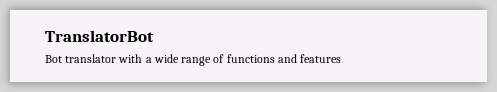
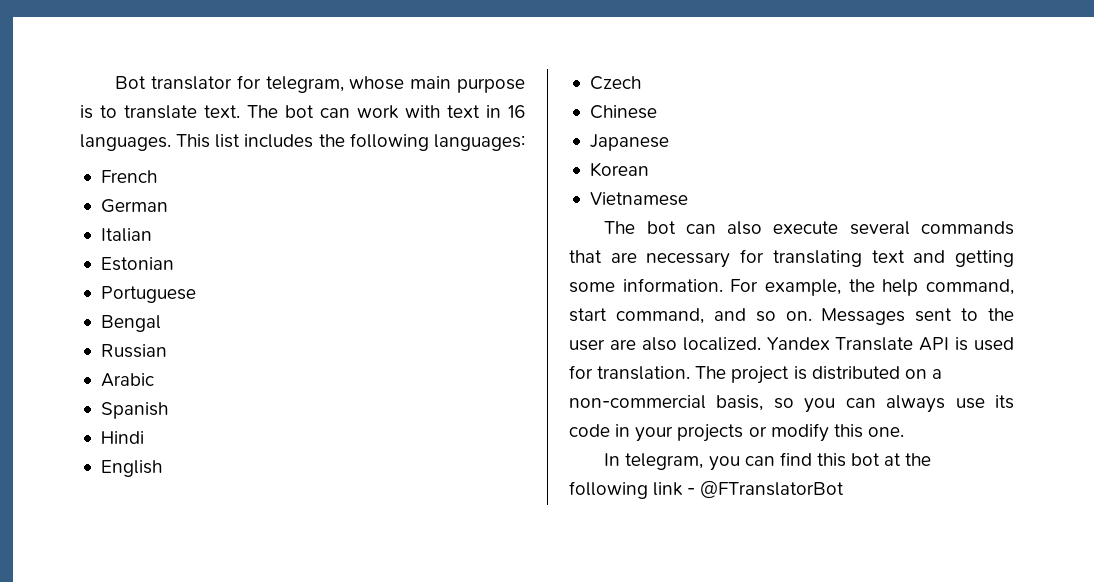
[45,30,154,42] TranslatorBot // -> (115, 82) none
[118,54,342,66] with a wide range of functions and features -> [236,75,525,93] [80,105,525,119] [80,133,525,151] [100,170,157,183] [100,199,168,213] [100,228,152,242] [100,257,174,271] [100,286,196,303] [100,315,161,332] [100,344,167,358] [100,373,154,387] [100,402,168,419] [100,431,144,444] [100,460,162,477] [589,76,641,90] [589,105,657,119] [589,134,669,151] [589,162,649,177] [589,192,688,206] [604,221,1014,235] [569,249,1014,268] [569,278,1015,296] [569,308,1014,325] [569,337,1014,351] [569,365,942,384] [569,395,1014,413] [569,423,904,442] [604,452,932,471] [569,480,845,499] for telegram, whose main purpose is to translate text. The bot can work with text in 16 languages. This list includes the following languages: // French // German // Italian // Estonian // Portuguese // Bengal // Russian // Arabic // Spanish // Hindi // English // Czech // Chinese // Japanese // Korean // Vietnamese // The bot can also execute several commands that are necessary for translating text and getting some information. For example, the help command, start command, and so on. Messages sent to the user are also localized. Yandex Translate API is used for translation. The project is distributed on a non-commercial basis, so you can always use its code in your projects or modify this one. // In telegram, you can find this bot at the following link - @FTranslatorBot

